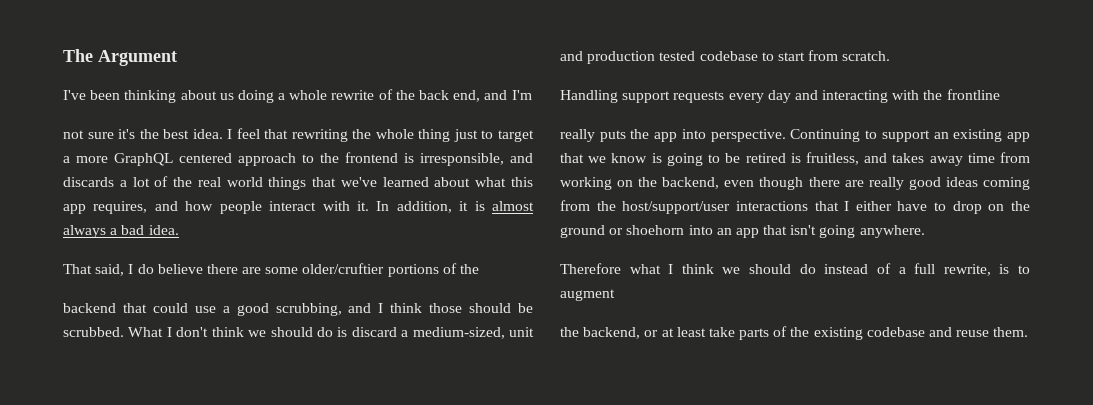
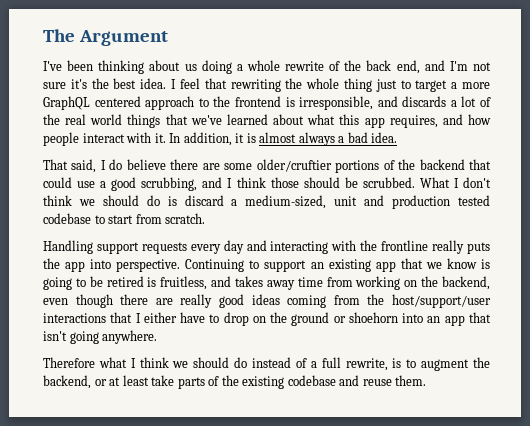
(532, 95) // -> (468, 66) none
(480, 269) // -> (416, 164) none
(1000, 94) // -> (429, 245) none
(615, 295) // -> (470, 365) none

